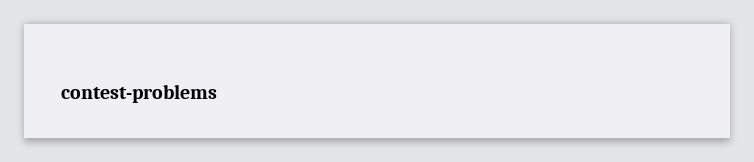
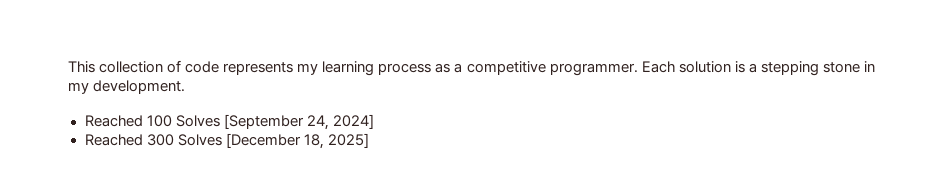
[61,84,217,103] contest-problems -> [68,60,875,76] [68,80,186,94] [84,114,374,130] [84,133,369,149] This collection of code represents my learning process as a competitive programmer. Each solution is a stepping stone in my development. // Reached 100 Solves [September 24, 2024] // Reached 300 Solves [December 18, 2025]

